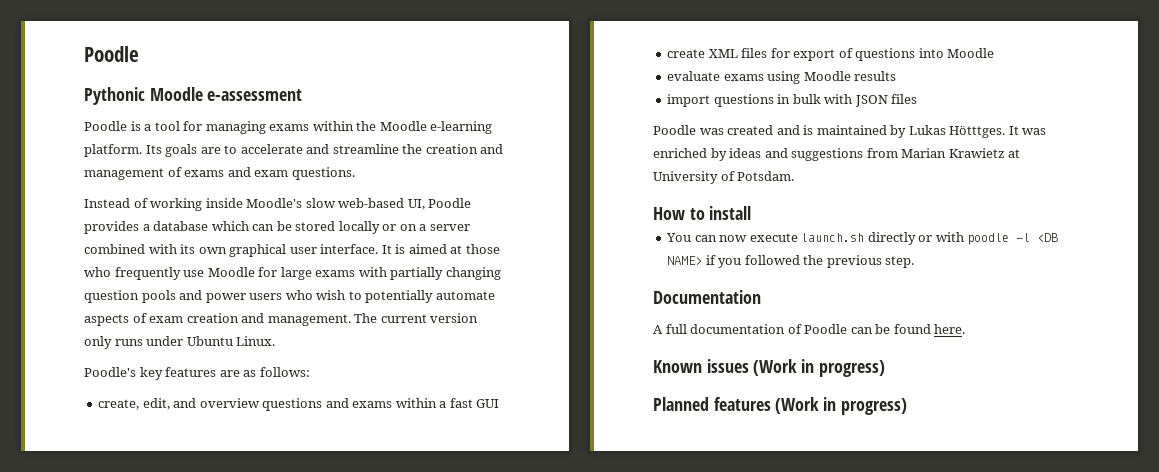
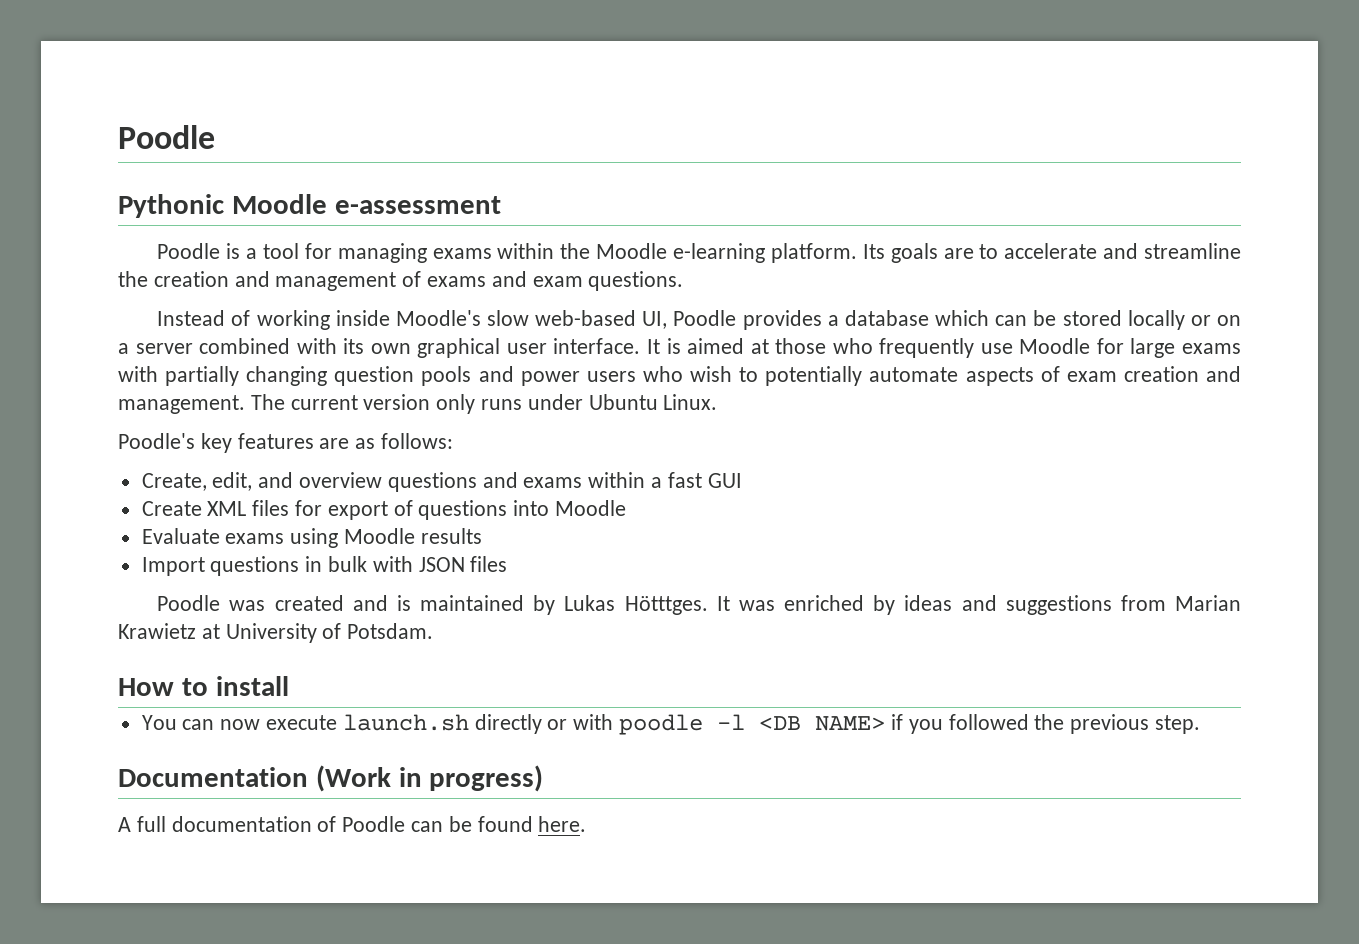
[98,399,140,410] create, -> [141,473,207,491] Create,
[667,49,706,58] create -> [141,501,202,516] Create
[667,71,721,81] evaluate -> [141,528,220,544] Evaluate
[667,94,711,107] import -> [141,557,205,576] Import
(761, 297) none -> [315,765,544,792] (Work in progress)
[653,359,885,377] [653,397,907,415] // Known issues (Work in progress) // Planned features (Work in progress) -> (587, 824) none

